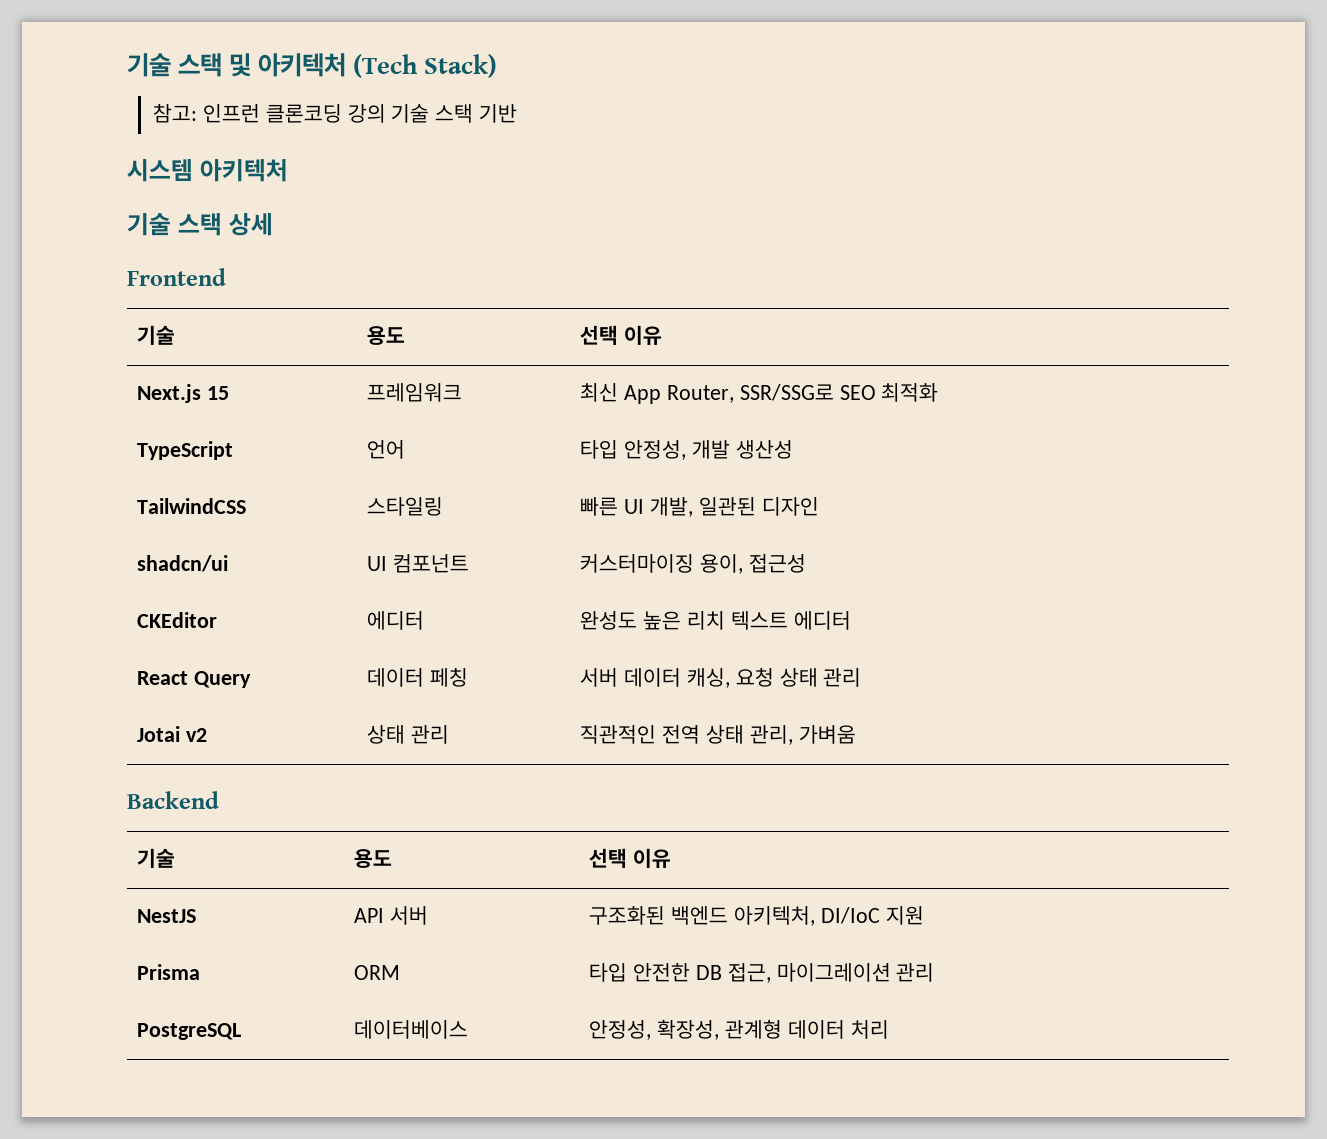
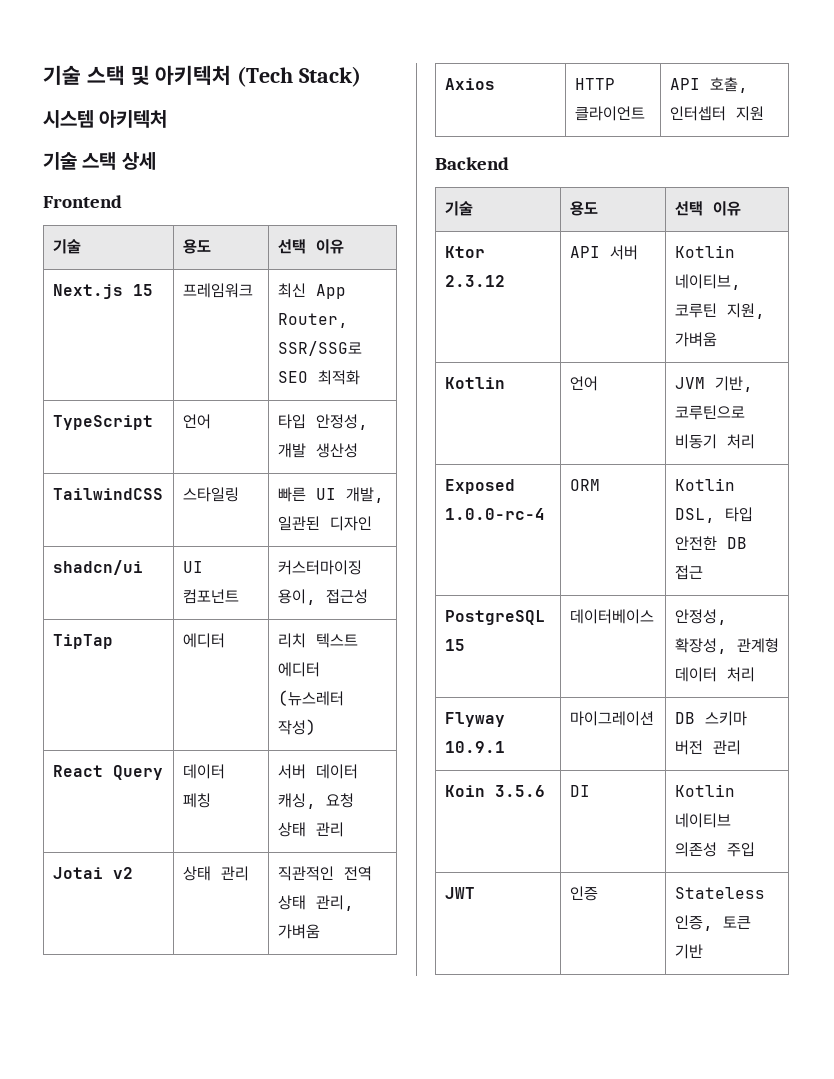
[153,103,518,123] // 참고: 인프런 클론코딩 강의 기술 스택 기반 -> (362, 76) none
[137,612,218,628] CKEditor -> [52,634,113,649] TipTap
[580,611,682,630] 완성도 높은 -> (225, 640) none
(851, 620) none -> [277,690,344,706] [277,719,316,735] (뉴스레터 작성)
(856, 734) none -> [444,78,495,90] [574,78,615,90] [574,106,645,121] [669,77,748,93] [669,106,764,121] // Axios | HTTP 클라이언트 | API 호출, 인터셉터 지원
[137,909,197,923] NestJS -> [444,246,485,258] [444,275,505,287] Ktor 2.3.12
[589,906,924,926] [137,964,201,980] 구조화된 백엔드 아키텍처, DI/IoC 지원 // Prisma -> [674,245,735,258] [674,274,741,290] [674,303,765,319] [674,332,717,347] [444,377,505,389] [569,376,598,391] [674,376,753,392] [674,405,745,420] [674,434,755,449] [444,479,515,494] [444,508,545,520] Kotlin 네이티브, 코루틴 지원, 가벼움 // Kotlin | 언어 | JVM 기반, 코루틴으로 비동기 처리 // Exposed 1.0.0-rc-4
(401, 972) none -> [674,478,735,491] [674,508,715,523] Kotlin DSL,
[727,963,935,983] 접근, 마이그레이션 관리 -> [674,565,703,580] 접근
(242, 1031) none -> [444,639,465,651] 15
(889, 1029) none -> [444,712,505,727] [444,741,505,753] [569,711,654,726] [674,711,747,726] [674,740,741,755] [444,785,545,797] [569,785,590,797] [674,784,735,797] [674,813,731,828] [674,842,755,857] [444,887,475,899] [569,886,598,901] [674,887,765,899] [674,915,751,931] [674,944,703,959] // Flyway 10.9.1 | 마이그레이션 | DB 스키마 버전 관리 // Koin 3.5.6 | DI | Kotlin 네이티브 의존성 주입 // JWT | 인증 | Stateless 인증, 토큰 기반

